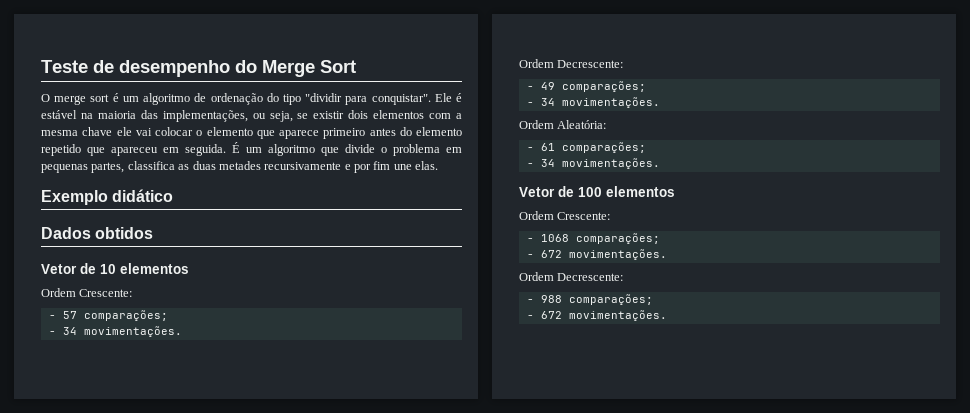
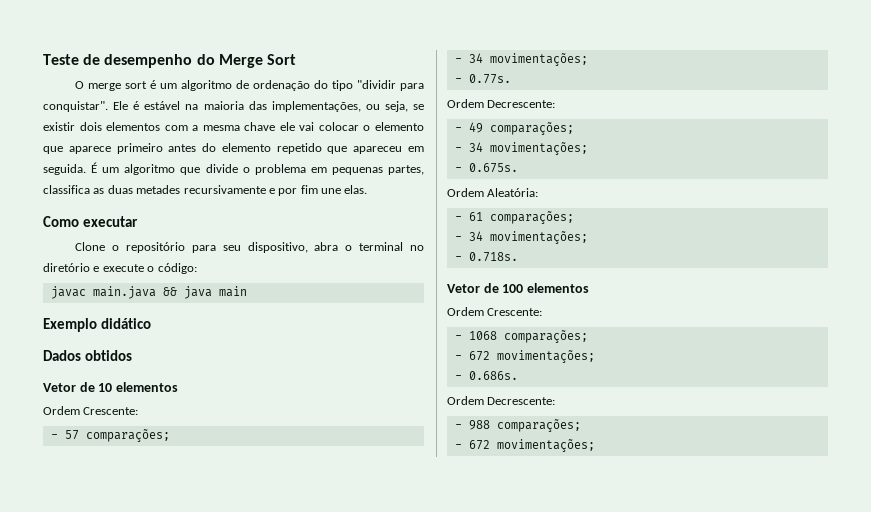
(439, 165) none -> [43,216,138,227] [75,242,425,253] [43,263,197,274] [50,286,247,299] // Como executar // Clone o repositório para seu dispositivo, abra o terminal no diretório e execute o código: // javac main.java && java main
[83,326,182,337] movimentações. -> [489,53,588,66] [454,74,511,84] movimentações; // - 0.77s.
[561,97,660,108] movimentações. -> [489,142,588,155] [454,163,518,173] movimentações; // - 0.675s.
[561,158,660,169] movimentações. -> [489,231,588,244] [454,252,518,262] movimentações; // - 0.718s.
[568,249,667,260] movimentações. -> [496,350,595,363] [454,371,518,380] movimentações; // - 0.686s.
[568,310,667,321] movimentações. -> [496,439,595,452] movimentações;

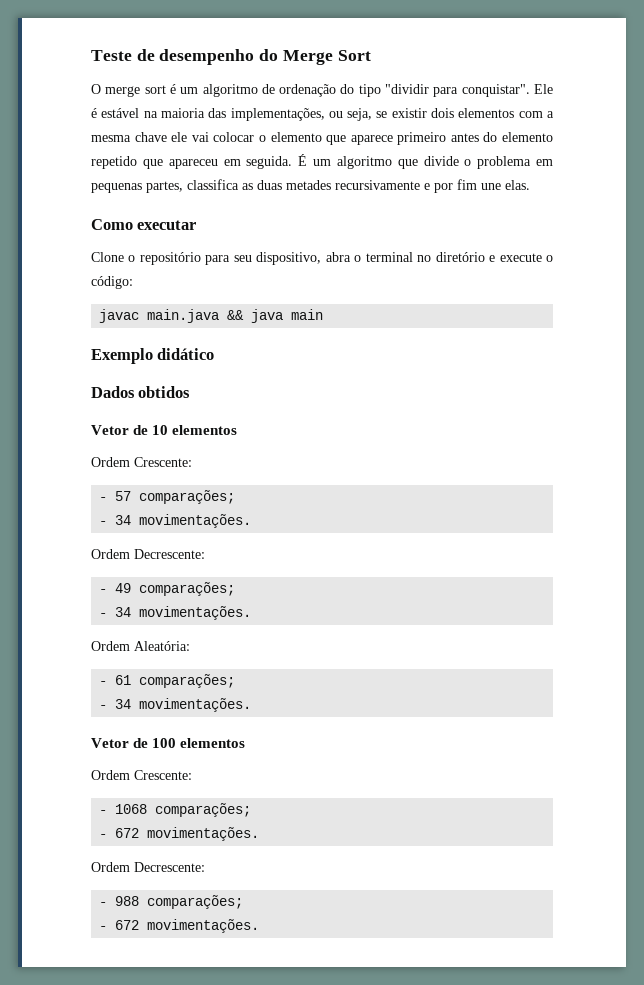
[489,53,588,66] [454,74,511,84] movimentações; // - 0.77s. -> [139,514,252,528] movimentações.
[489,142,588,155] [454,163,518,173] movimentações; // - 0.675s. -> [139,606,252,620] movimentações.
[489,231,588,244] [454,252,518,262] movimentações; // - 0.718s. -> [139,698,252,712] movimentações.
[496,350,595,363] [454,371,518,380] movimentações; // - 0.686s. -> [147,827,260,841] movimentações.
[496,439,595,452] movimentações; -> [147,919,260,933] movimentações.

